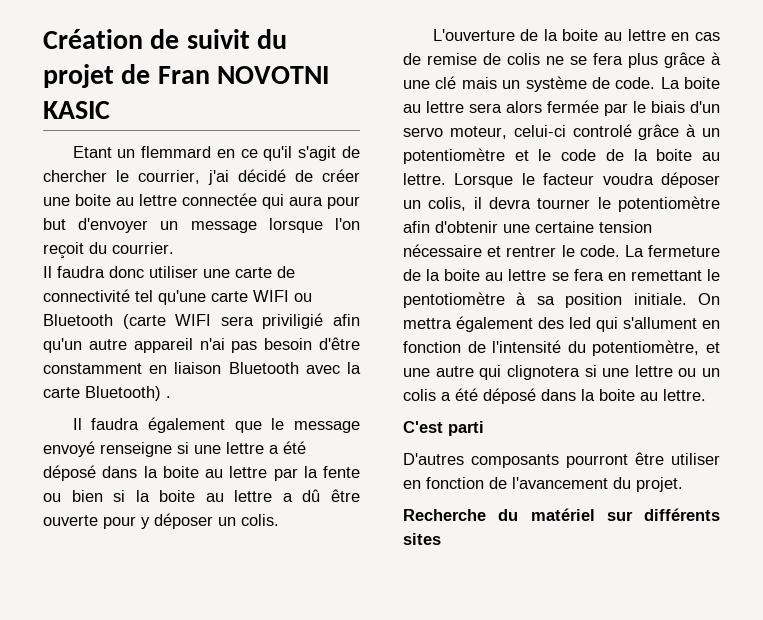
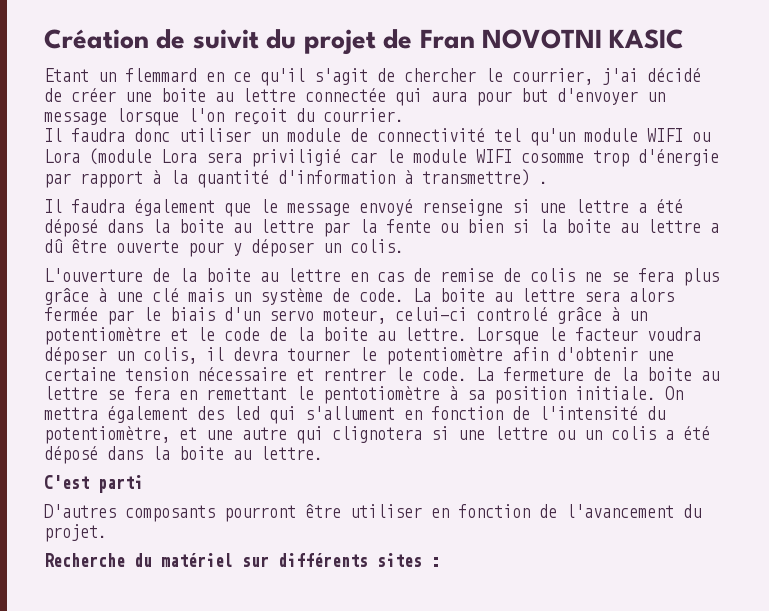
[203,267,272,278] une carte -> [260,128,341,142] un module
[158,290,312,305] [43,313,360,329] [43,337,361,353] [43,362,361,374] [43,386,161,401] qu'une carte WIFI ou Bluetooth (carte WIFI sera priviligié afin qu'un autre appareil n'ai pas besoin d'être constamment en liaison Bluetooth avec la carte Bluetooth) -> [530,128,710,146] [44,148,719,167] [44,169,530,188] qu'un module WIFI ou Lora (module Lora sera priviligié car le module WIFI cosomme trop d'énergie par rapport à la quantité d'information à transmettre)
(441, 539) none -> [431,557,440,567] :

